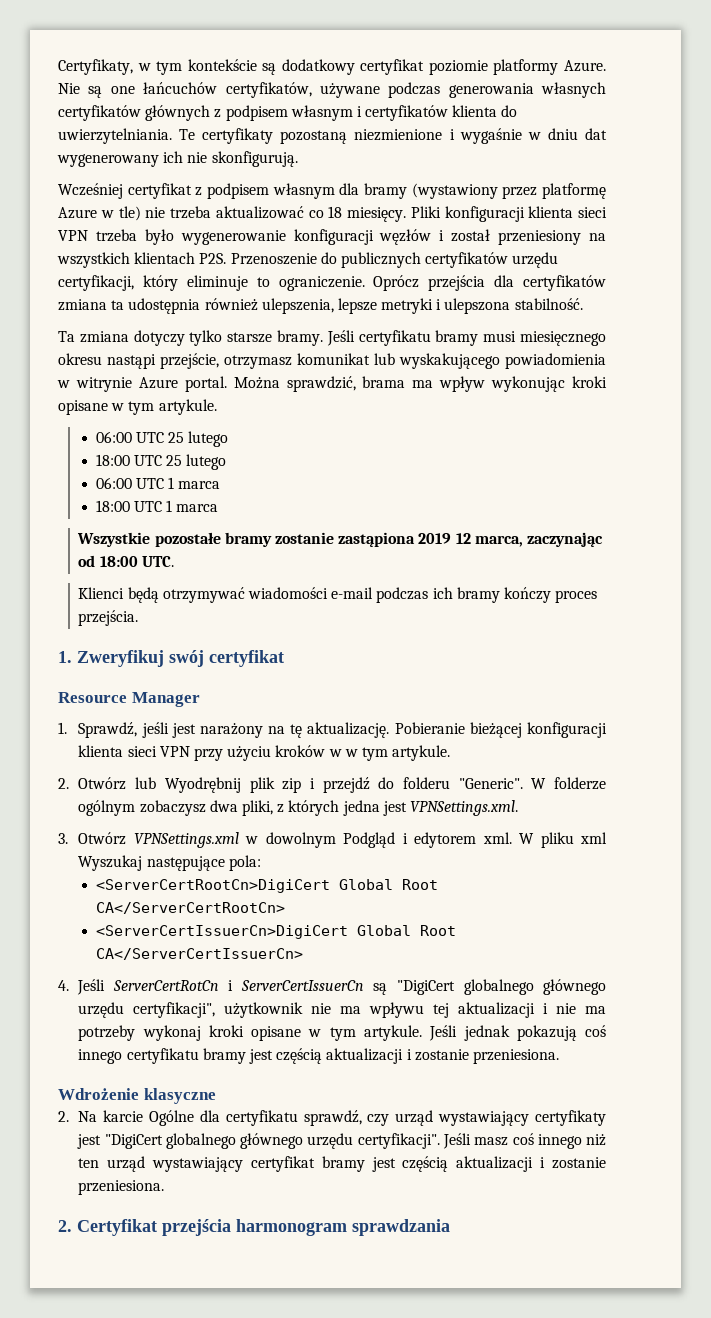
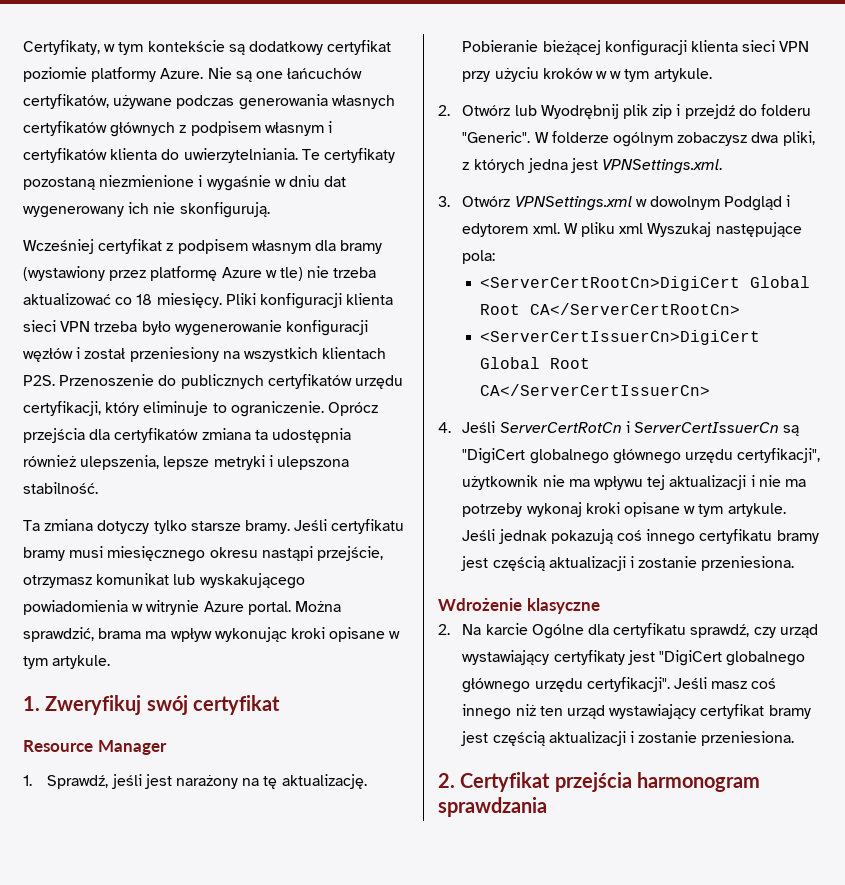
[95,431,229,447] [95,454,227,470] [95,477,221,489] [95,500,219,512] [77,532,603,547] [78,555,174,567] [78,587,598,603] [78,610,139,626] // 06:00 UTC 25 lutego // 18:00 UTC 25 lutego // 06:00 UTC 1 marca // 18:00 UTC 1 marca // Wszystkie pozostałe bramy zostanie zastąpiona 2019 12 marca, zaczynając od 18:00 UTC. // Klienci będą otrzymywać wiadomości e-mail podczas ich bramy kończy proces przejścia. -> (111, 662) none

